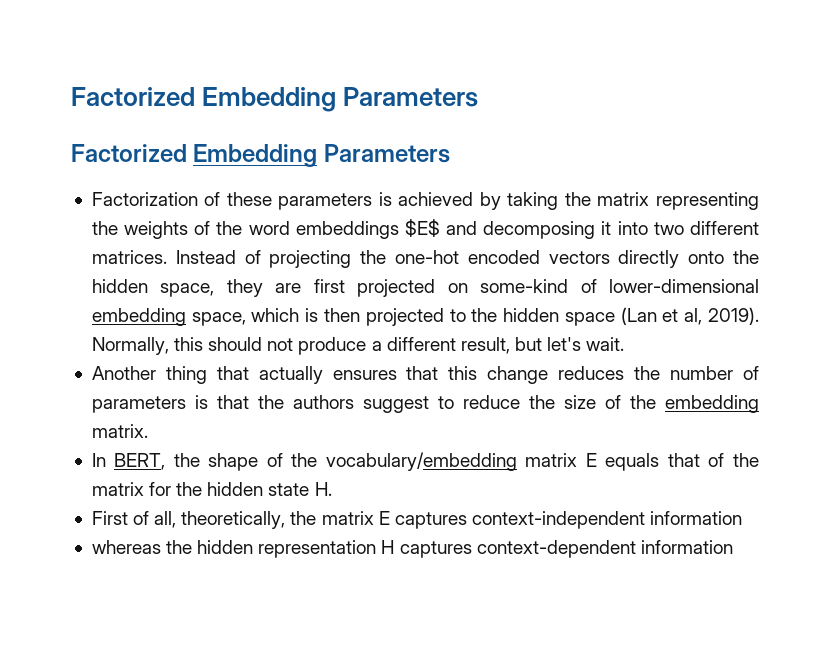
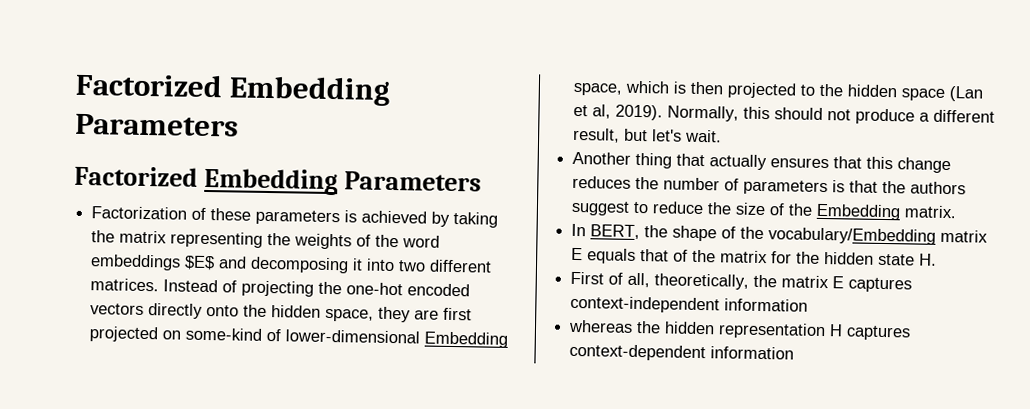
[91,308,186,326] embedding -> [424,331,509,348] Embedding
[664,395,759,413] embedding -> [816,203,902,221] Embedding
[325,452,517,471] vocabulary/embedding -> [768,227,937,245] vocabulary/Embedding

